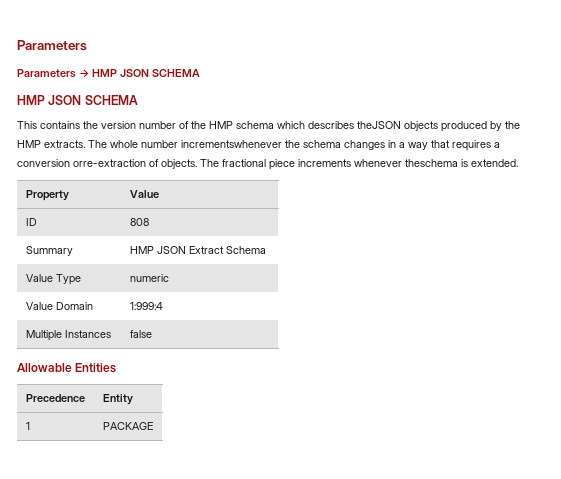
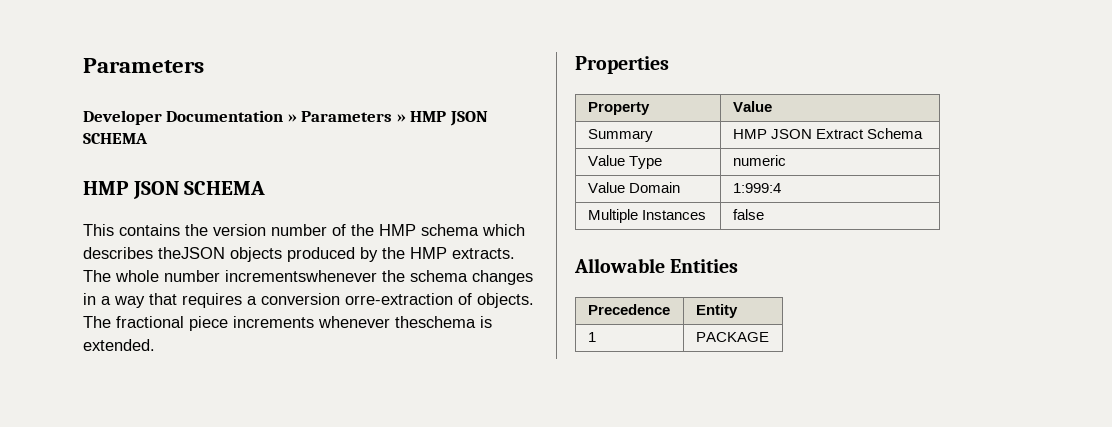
[17,69,89,78] Parameters → -> [83,110,406,125] Developer Documentation » Parameters »
(518, 163) none -> [575,56,669,74] // Properties
[25,218,37,226] [129,218,149,226] // ID | 808 -> (772, 106) none

